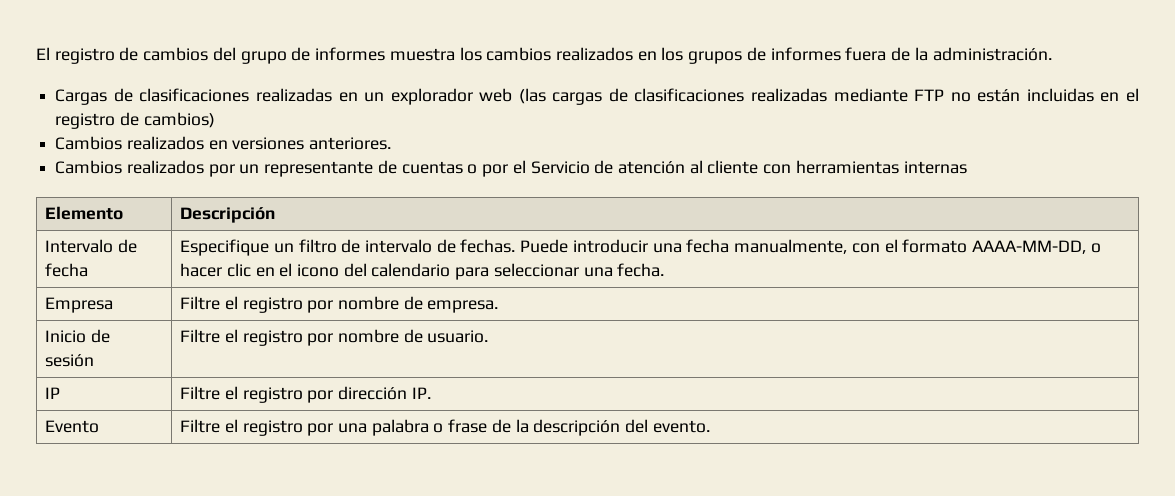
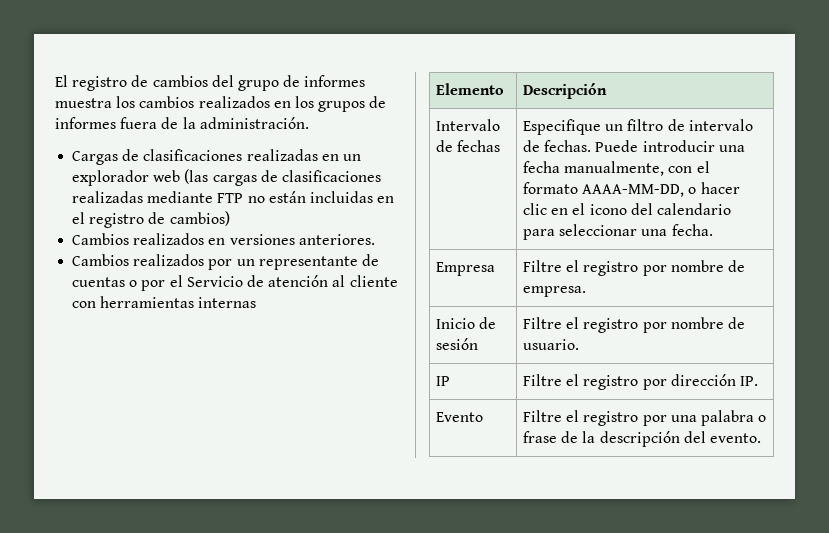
[45,263,89,277] fecha -> [457,140,501,152] fechas

